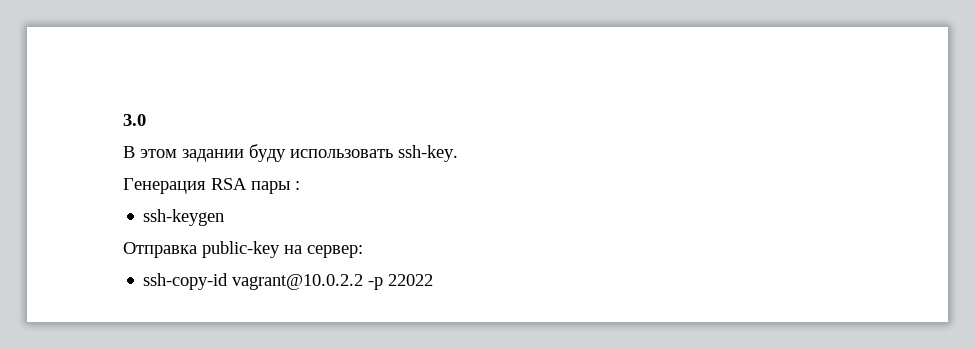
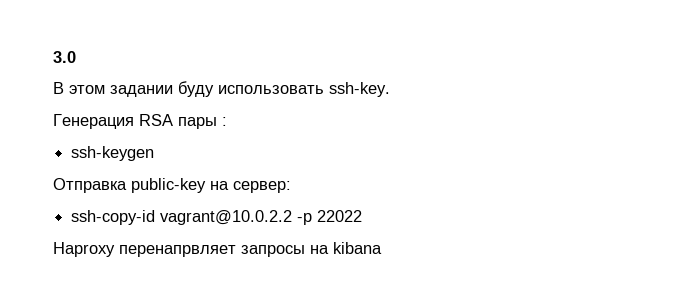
(434, 280) none -> [53,242,382,257] // Haproxy перенапрвляет запросы на kibana

